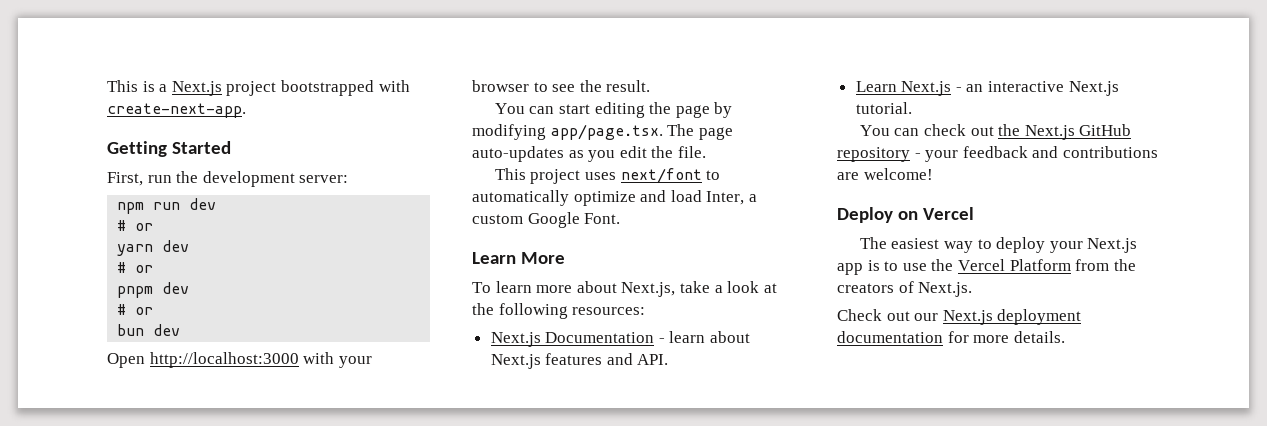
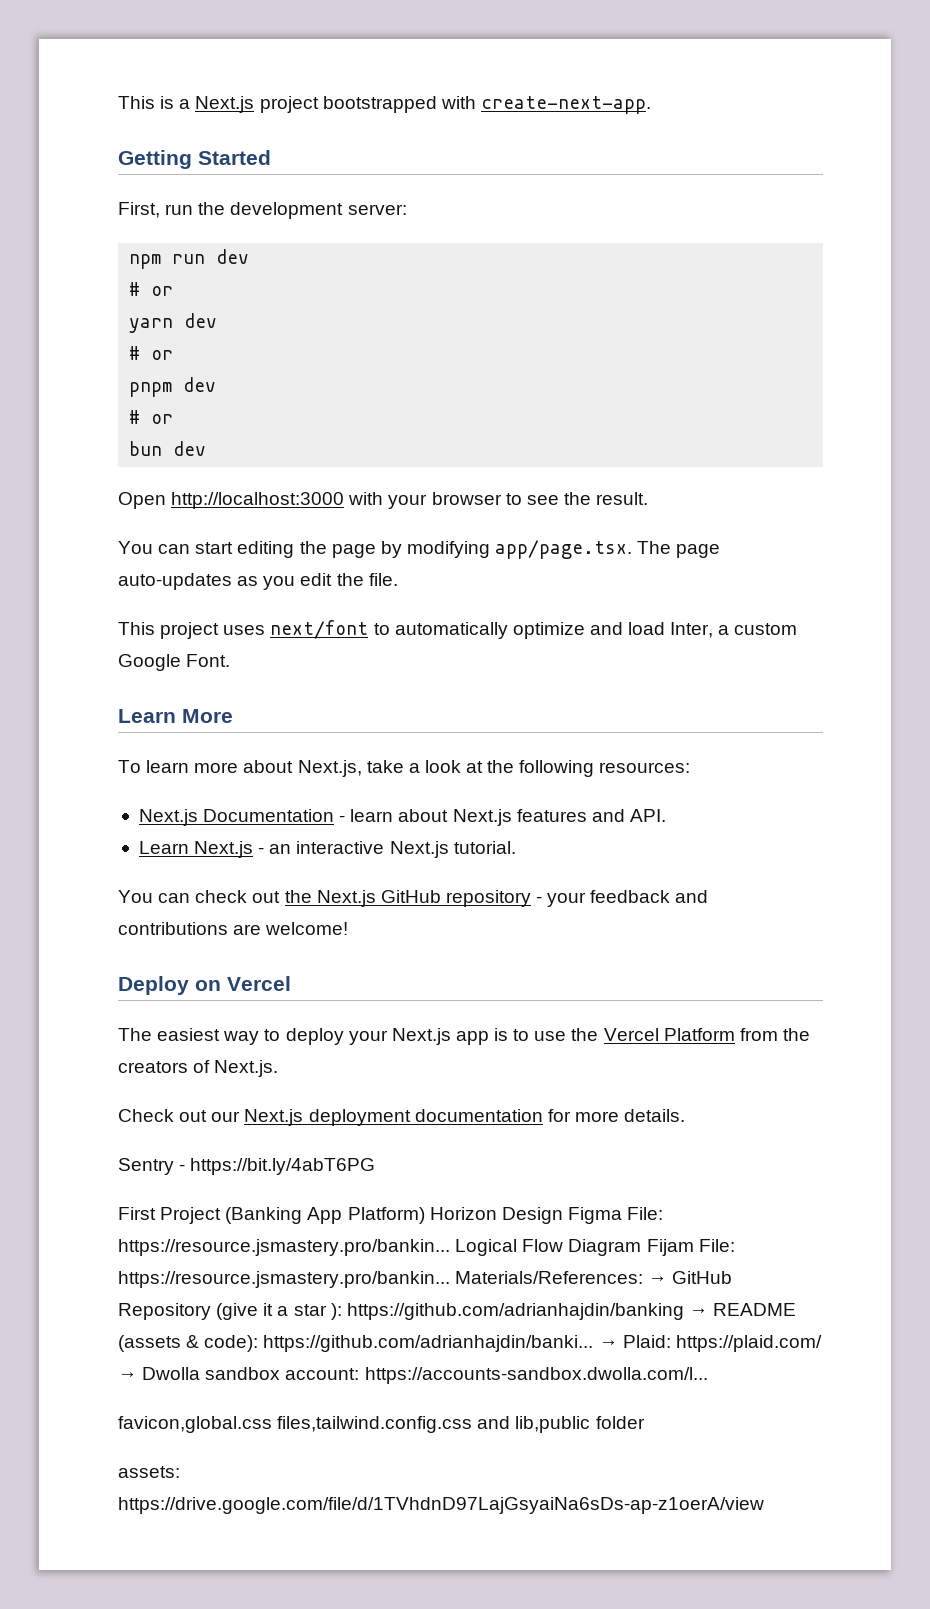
(1065, 337) none -> [118,1158,376,1175] [118,1207,664,1224] [118,1239,735,1256] [118,1271,733,1288] [118,1303,797,1320] [118,1335,822,1352] [118,1367,708,1384] [118,1416,645,1433] [118,1466,180,1478] [118,1497,764,1514] // Sentry - https://bit.ly/4abT6PG // First Project (Banking App Platform) Horizon Design Figma File: https://resource.jsmastery.pro/bankin... Logical Flow Diagram Fijam File: https://resource.jsmastery.pro/bankin... Materials/References: → GitHub Repository (give it a star ): https://github.com/adrianhajdin/banking → README (assets & code): https://github.com/adrianhajdin/banki... → Plaid: https://plaid.com/ → Dwolla sandbox account: https://accounts-sandbox.dwolla.com/l... // favicon,global.css files,tailwind.config.css and lib,public folder // assets: https://drive.google.com/file/d/1TVhdnD97LajGsyaiNa6sDs-ap-z1oerA/view

